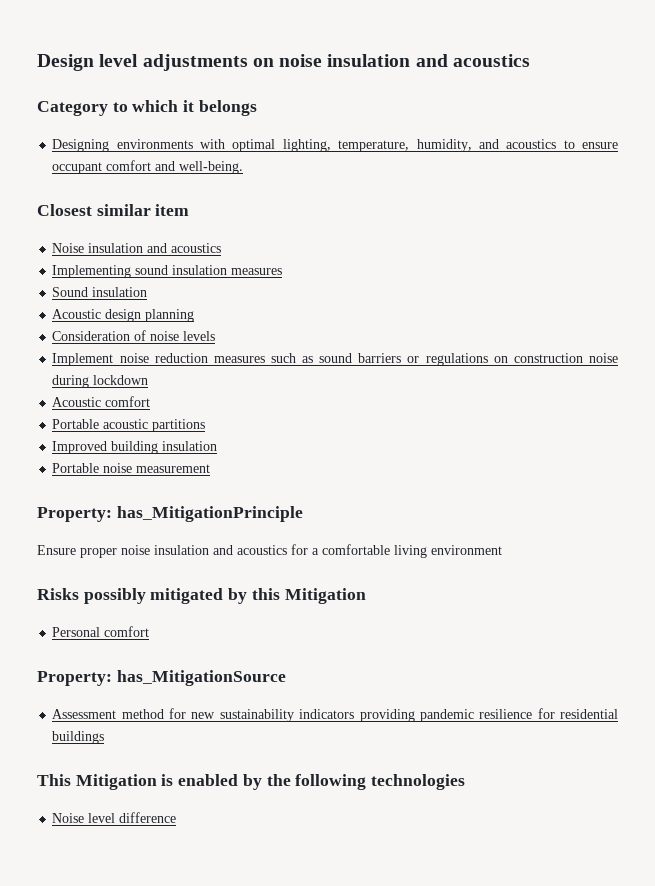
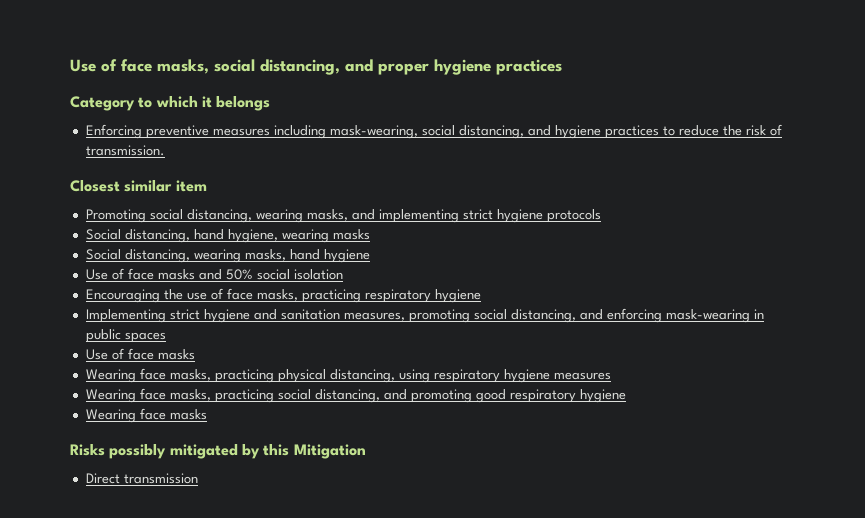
[37,54,530,71] Design level adjustments on noise insulation and acoustics -> [70,59,562,75] Use of face masks, social distancing, and proper hygiene practices
[52,139,619,152] [52,160,244,174] [37,204,190,216] [52,243,222,253] [52,265,283,278] [52,287,148,297] [52,309,195,322] [52,330,216,341] [52,353,618,366] [52,375,149,388] [52,396,151,407] [52,419,206,432] [52,441,218,454] [52,463,211,473] [37,506,303,522] [37,544,502,558] Designing environments with optimal lighting, temperature, humidity, and acoustics to ensure occupant comfort and well-being. // Closest similar item // Noise insulation and acoustics // Implementing sound insulation measures // Sound insulation // Acoustic design planning // Consideration of noise levels // Implement noise reduction measures such as sound barriers or regulations on construction noise during lockdown // Acoustic comfort // Portable acoustic partitions // Improved building insulation // Portable noise measurement // Property: has_MitigationPrinciple // Ensure proper noise insulation and acoustics for a comfortable living environment -> [85,124,782,139] [85,145,165,156] [70,180,207,192] [85,209,601,223] [85,229,370,243] [85,249,370,263] [85,268,343,280] [85,288,481,303] [85,308,764,323] [85,329,166,343] [85,348,195,360] [85,368,611,383] [85,388,626,403] [85,408,207,423] Enforcing preventive measures including mask-wearing, social distancing, and hygiene practices to reduce the risk of transmission. // Closest similar item // Promoting social distancing, wearing masks, and implementing strict hygiene protocols // Social distancing, hand hygiene, wearing masks // Social distancing, wearing masks, hand hygiene // Use of face masks and 50% social isolation // Encouraging the use of face masks, practicing respiratory hygiene // Implementing strict hygiene and sanitation measures, promoting social distancing, and enforcing mask-wearing in public spaces // Use of face masks // Wearing face masks, practicing physical distancing, using respiratory hygiene measures // Wearing face masks, practicing social distancing, and promoting good respiratory hygiene // Wearing face masks
[52,626,150,637] [37,670,286,686] [52,708,619,722] [52,731,105,744] [37,774,466,790] [52,812,177,823] Personal comfort // Property: has_MitigationSource // Assessment method for new sustainability indicators providing pandemic resilience for residential buildings // This Mitigation is enabled by the following technologies // Noise level difference -> [85,473,198,484] Direct transmission

